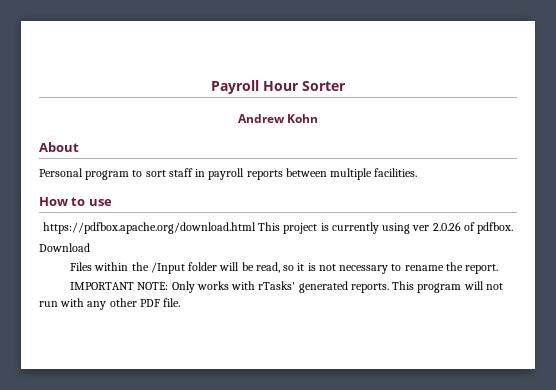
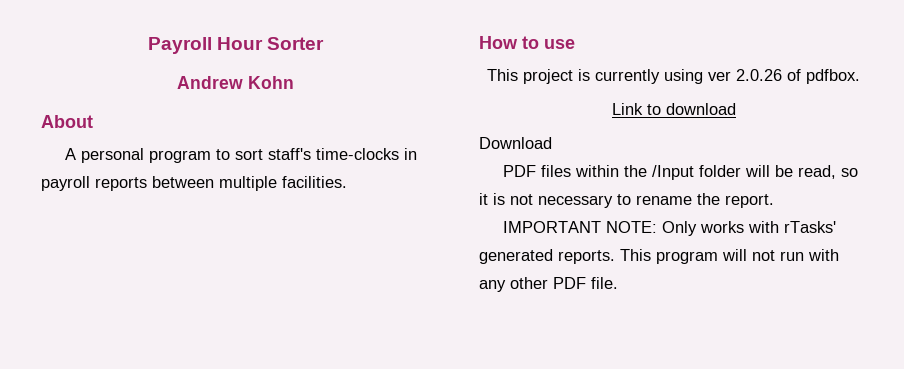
[39,168,83,177] Personal -> [65,148,145,163] A personal
[168,168,193,177] staff -> [268,148,400,160] staff's time-clocks
[42,222,256,234] https://pdfbox.apache.org/download.html -> (575, 44) none
(514, 228) none -> [611,103,736,115] // Link to download
[70,262,93,271] Files -> [503,165,572,177] PDF files

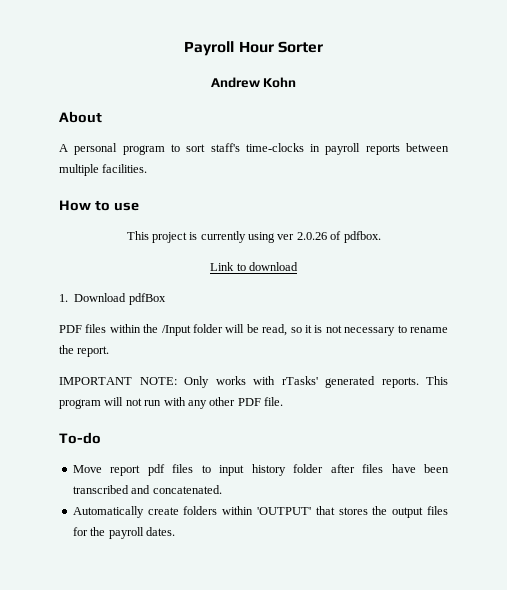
(736, 109) none -> [59,294,68,302] 1.
(552, 143) none -> [128,293,166,305] pdfBox
(618, 283) none -> [59,432,101,444] [72,464,449,476] [72,485,222,494] [72,506,448,518] [72,527,175,539] // To-do // Move report pdf files to input history folder after files have been transcribed and concatenated. // Automatically create folders within 'OUTPUT' that stores the output files for the payroll dates.

